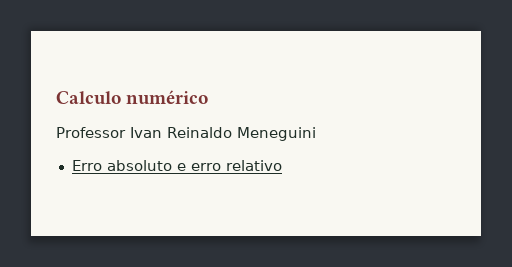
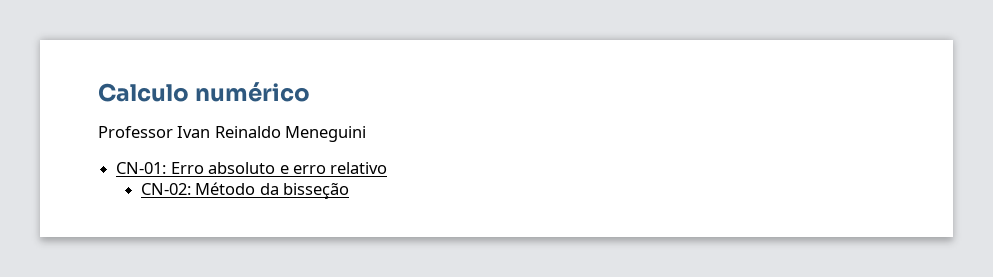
(316, 134) none -> [116,162,167,174] CN-01:
(282, 165) none -> [140,182,350,199] // CN-02: Método da bisseção

